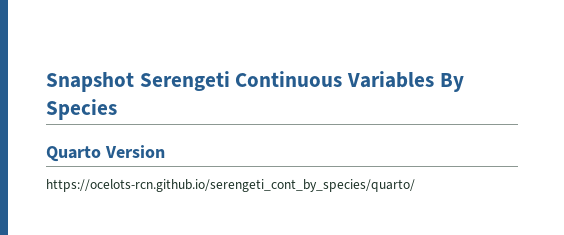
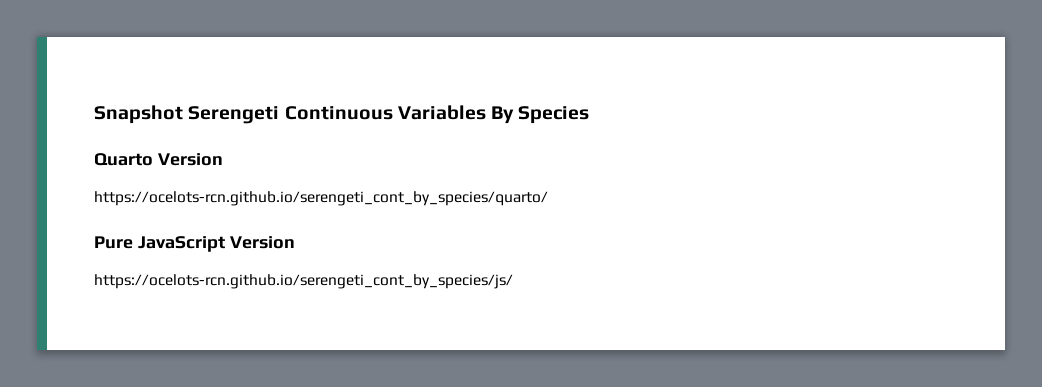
(415, 185) none -> [94,236,295,252] [94,274,513,289] // Pure JavaScript Version // https://ocelots-rcn.github.io/serengeti_cont_by_species/js/

